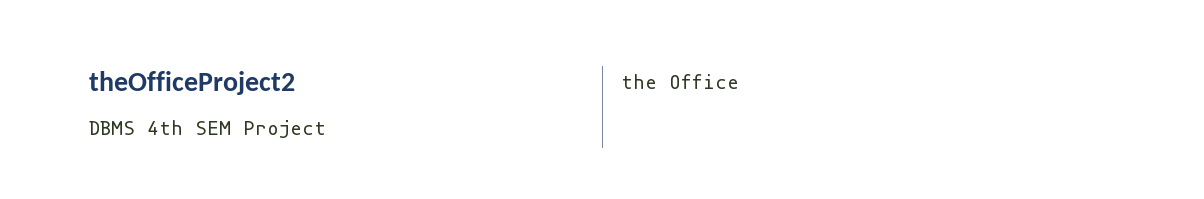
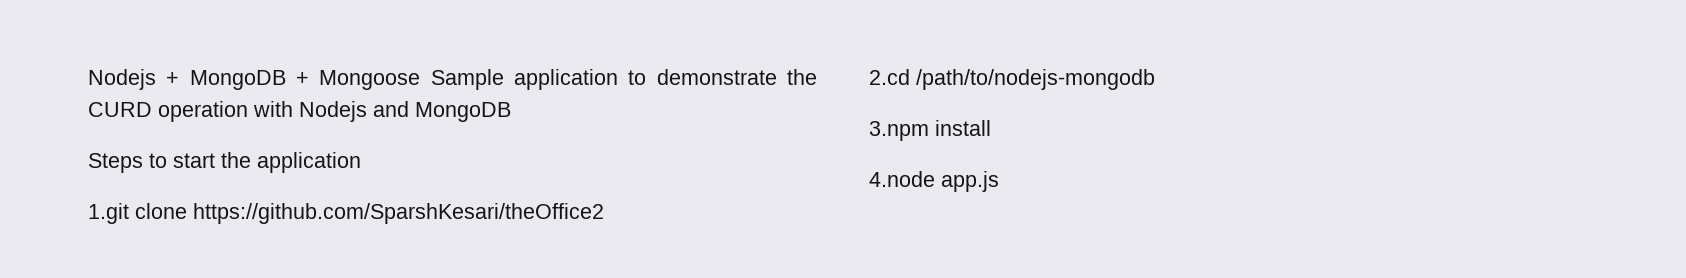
[89,71,295,95] [89,120,326,138] [621,74,739,89] theOfficeProject2 // DBMS 4th SEM Project // the Office -> [88,69,818,90] [88,101,511,122] [88,152,361,173] [88,203,604,224] [869,69,1155,90] [869,120,991,141] [869,171,999,192] Nodejs + MongoDB + Mongoose Sample application to demonstrate the CURD operation with Nodejs and MongoDB // Steps to start the application // 1.git clone https://github.com/SparshKesari/theOffice2 // 2.cd /path/to/nodejs-mongodb // 3.npm install // 4.node app.js

